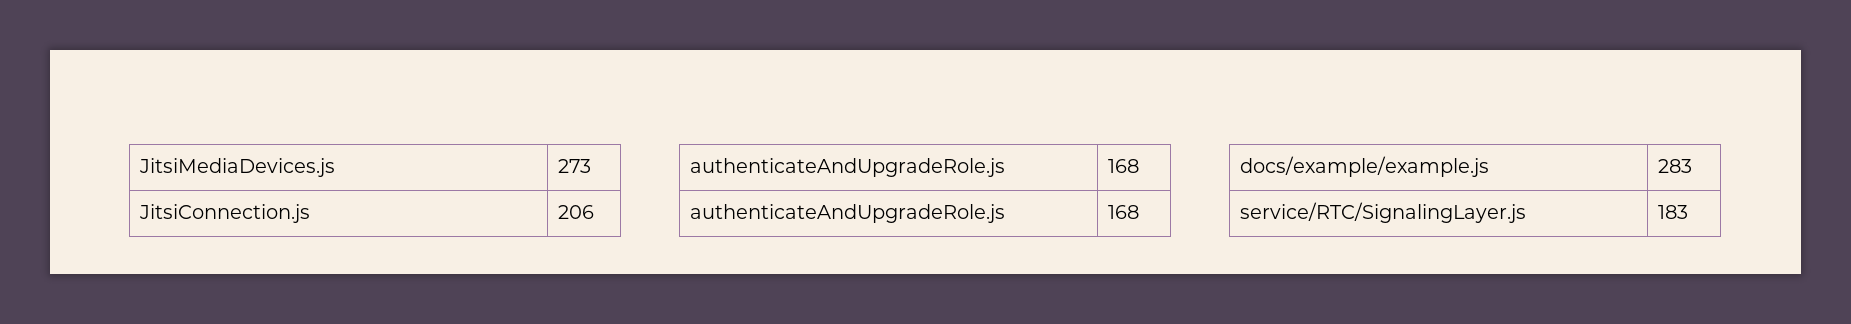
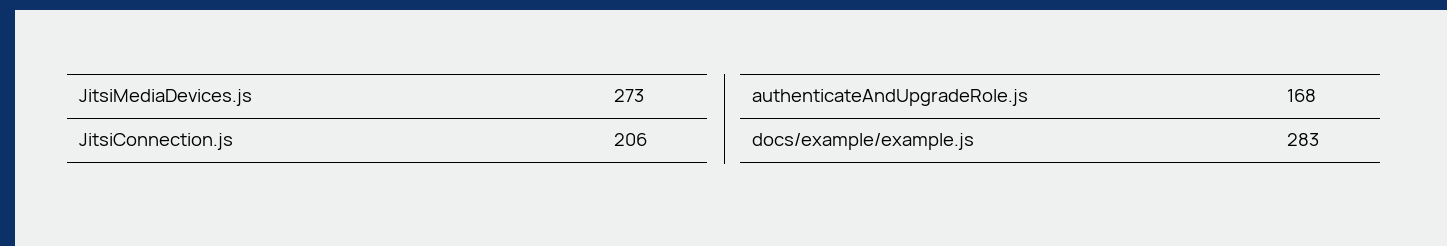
[690,204,1006,223] [1108,205,1140,219] // authenticateAndUpgradeRole.js | 168 -> (1317, 95) none
[1240,202,1527,223] [1658,205,1689,219] // service/RTC/SignalingLayer.js | 183 -> (1320, 139) none

